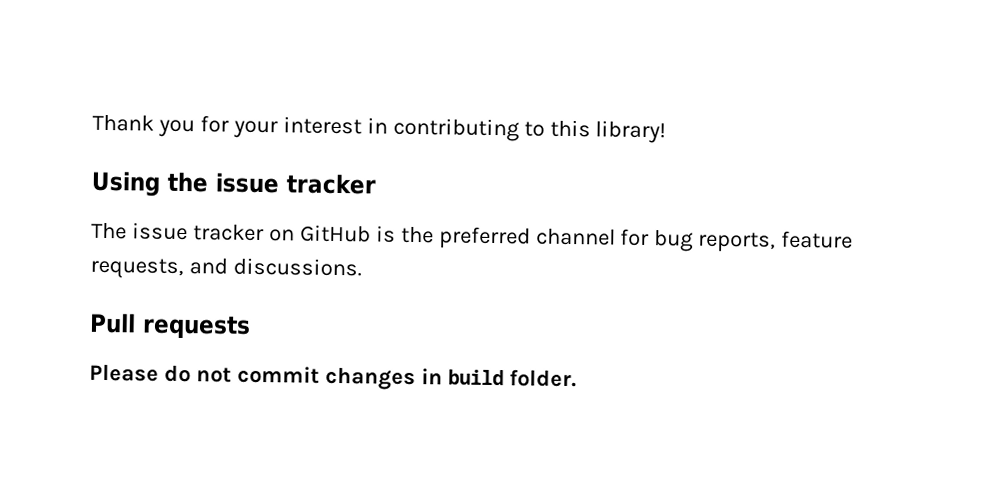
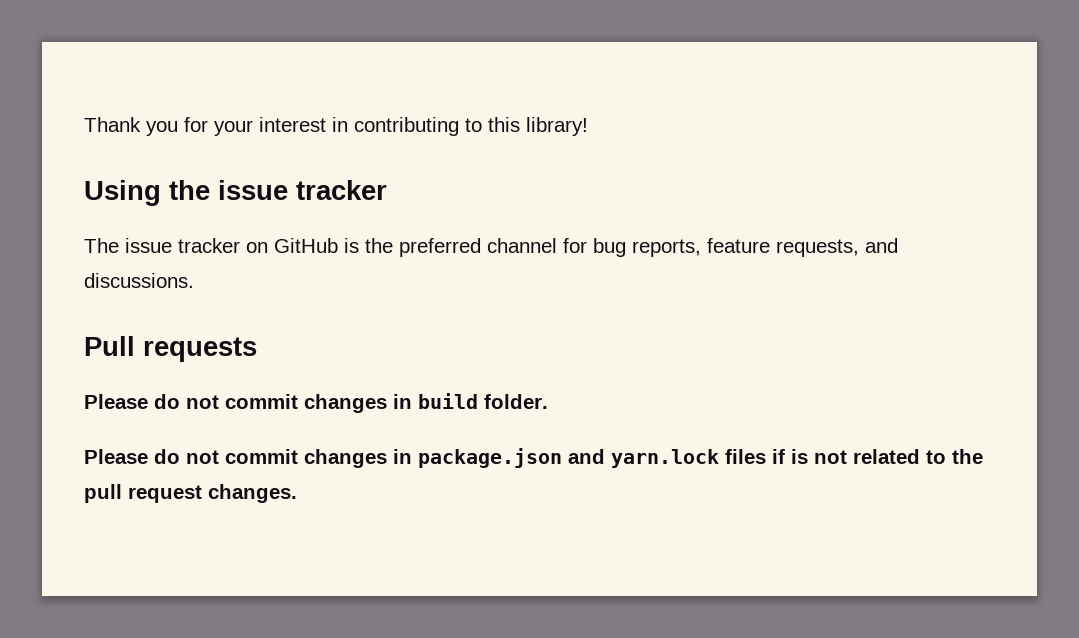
(577, 378) none -> [84,448,983,468] [84,484,297,503] // Please do not commit changes in package.json and yarn.lock files if is not related to the pull request changes.

